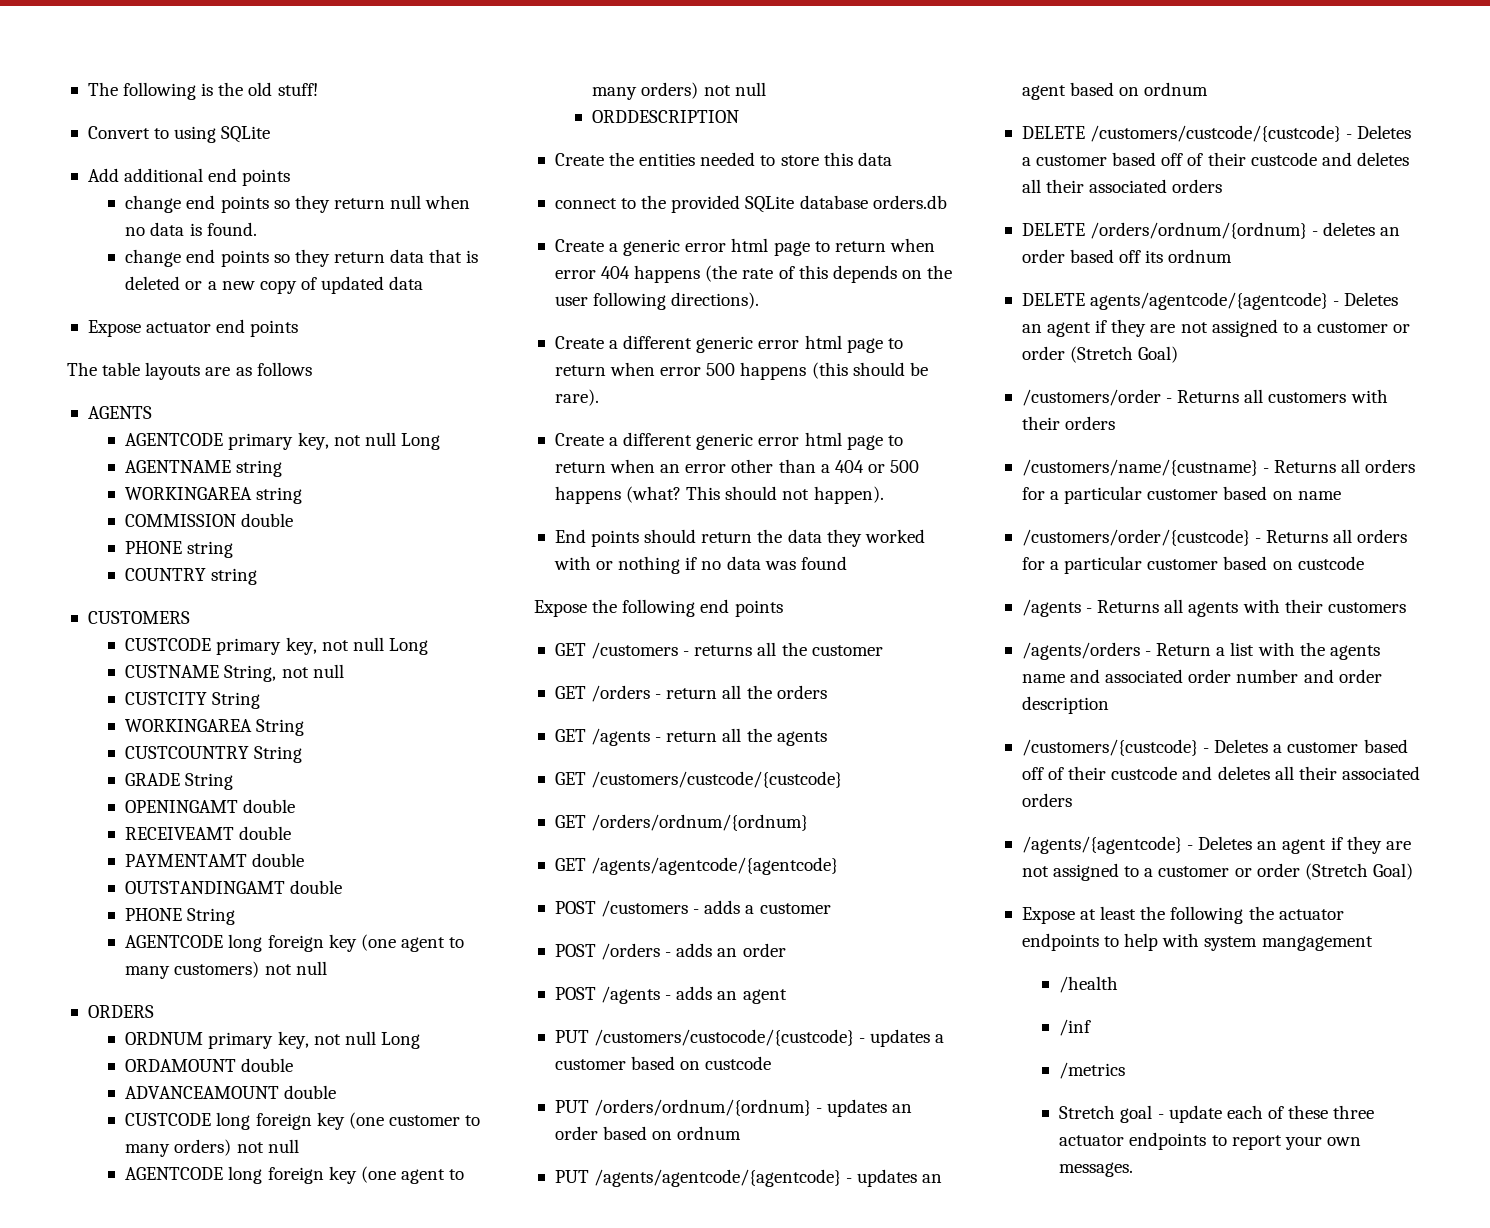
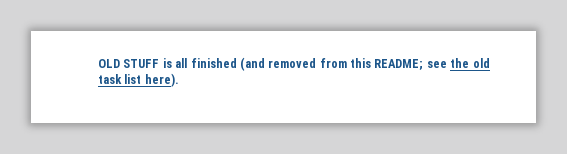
[87,82,318,100] [87,126,271,143] [87,168,291,186] [125,195,471,213] [125,222,257,236] [125,249,479,267] [125,276,424,294] [87,319,299,337] [67,362,312,380] [87,406,152,419] [125,432,440,450] [125,460,283,477] [125,487,303,504] [125,513,294,527] [125,541,234,558] [125,568,258,585] [87,611,190,624] [125,637,428,655] [125,664,344,682] [125,692,261,709] [125,719,305,736] [125,746,303,763] [125,773,234,790] [125,799,296,813] [125,826,292,840] [125,853,305,867] [125,880,343,894] [125,908,236,925] [125,934,465,952] [125,961,327,979] [87,1005,154,1018] [125,1031,420,1049] [125,1058,294,1072] [125,1085,337,1099] [125,1112,481,1130] [125,1139,299,1157] [125,1166,465,1184] [592,82,766,100] [592,110,740,123] [554,152,892,166] [554,195,947,213] [554,238,935,256] [554,265,953,283] [554,292,760,310] [554,335,903,353] [554,362,928,380] [554,389,599,406] [554,432,903,450] [554,459,920,473] [554,486,884,504] [554,529,925,547] [553,556,847,574] [534,599,783,617] [554,642,883,659] [554,685,827,702] [554,728,827,746] [554,771,843,788] [554,814,809,831] [554,857,839,875] [554,900,831,917] [554,943,786,960] [554,986,787,1004] [554,1029,945,1047] [554,1056,772,1070] [554,1099,913,1117] [554,1126,742,1140] [554,1169,943,1187] [1021,82,1209,100] [1021,125,1412,142] [1021,152,1409,166] [1021,179,1223,193] [1021,222,1401,239] [1021,249,1233,263] [1021,292,1399,310] [1021,319,1411,337] [1021,346,1179,363] [1021,389,1388,406] [1021,416,1116,430] [1021,459,1416,476] [1021,486,1341,504] [1021,529,1408,546] [1021,556,1364,574] [1021,599,1406,617] [1021,642,1380,660] [1021,669,1382,683] [1021,696,1109,714] [1021,739,1408,756] [1021,766,1420,780] [1021,793,1072,807] [1021,836,1411,854] [1021,863,1413,881] [1021,906,1344,924] [1021,933,1373,951] [1059,976,1119,993] [1059,1019,1092,1036] [1059,1062,1126,1079] [1059,1105,1375,1123] [1059,1132,1361,1150] [1059,1162,1134,1177] The following is the old stuff! // Convert to using SQLite // Add additional end points // change end points so they return null when no data is found. // change end points so they return data that is deleted or a new copy of updated data // Expose actuator end points // The table layouts are as follows // AGENTS // AGENTCODE primary key, not null Long // AGENTNAME string // WORKINGAREA string // COMMISSION double // PHONE string // COUNTRY string // CUSTOMERS // CUSTCODE primary key, not null Long // CUSTNAME String, not null // CUSTCITY String // WORKINGAREA String // CUSTCOUNTRY String // GRADE String // OPENINGAMT double // RECEIVEAMT double // PAYMENTAMT double // OUTSTANDINGAMT double // PHONE String // AGENTCODE long foreign key (one agent to many customers) not null // ORDERS // ORDNUM primary key, not null Long // ORDAMOUNT double // ADVANCEAMOUNT double // CUSTCODE long foreign key (one customer to many orders) not null // AGENTCODE long foreign key (one agent to many orders) not null // ORDDESCRIPTION // Create the entities needed to store this data // connect to the provided SQLite database orders.db // Create a generic error html page to return when error 404 happens (the rate of this depends on the user following directions). // Create a different generic error html page to return when error 500 happens (this should be rare). // Create a different generic error html page to return when an error other than a 404 or 500 happens (what? This should not happen). // End points should return the data they worked with or nothing if no data was found // Expose the following end points // GET /customers - returns all the customer // GET /orders - return all the orders // GET /agents - return all the agents // GET /customers/custcode/{custcode} // GET /orders/ordnum/{ordnum} // GET /agents/agentcode/{agentcode} // POST /customers - adds a customer // POST /orders - adds an order // POST /agents - adds an agent // PUT /customers/custocode/{custcode} - updates a customer based on custcode // PUT /orders/ordnum/{ordnum} - updates an order based on ordnum // PUT /agents/agentcode/{agentcode} - updates an agent based on ordnum // DELETE /customers/custcode/{custcode} - Deletes a customer based off of their custcode and deletes all their associated orders // DELETE /orders/ordnum/{ordnum} - deletes an order based off its ordnum // DELETE agents/agentcode/{agentcode} - Deletes an agent if they are not assigned to a customer or order (Stretch Goal) // /customers/order - Returns all customers with their orders // /customers/name/{custname} - Returns all orders for a particular customer based on name // /customers/order/{custcode} - Returns all orders for a particular customer based on custcode // /agents - Returns all agents with their customers // /agents/orders - Return a list with the agents name and associated order number and order description // /customers/{custcode} - Deletes a customer based off of their custcode and deletes all their associated orders // /agents/{agentcode} - Deletes an agent if they are not assigned to a customer or order (Stretch Goal) // Expose at least the following the actuator endpoints to help with system mangagement // /health // /inf // /metrics // Stretch goal - update each of these three actuator endpoints to report your own messages. -> [98,57,490,71] [98,73,179,87] OLD STUFF is all finished (and removed from this README; see the old task list here).

